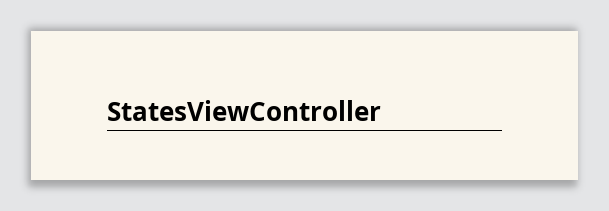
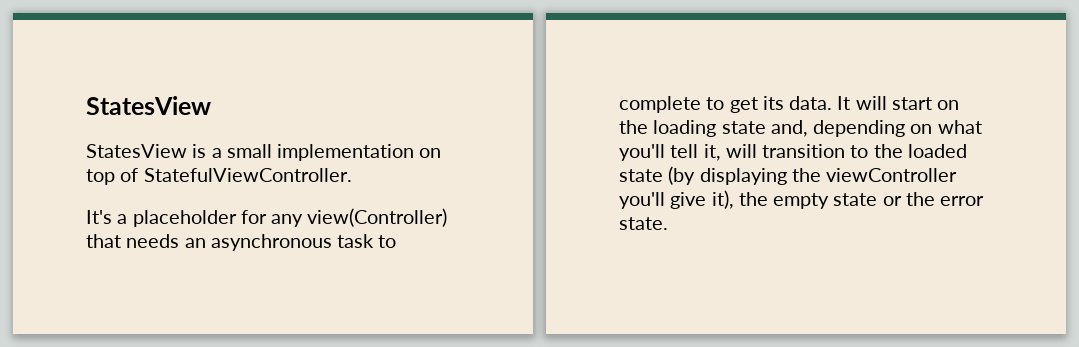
[107,100,381,121] StatesViewController -> [86,96,211,115] [86,144,442,161] [86,168,352,185] [86,208,448,227] [86,234,397,251] [619,96,960,113] [619,120,982,137] [619,144,967,161] [619,166,958,185] [619,190,985,209] [619,217,668,230] StatesView // StatesView is a small implementation on top of StatefulViewController. // It's a placeholder for any view(Controller) that needs an asynchronous task to complete to get its data. It will start on the loading state and, depending on what you'll tell it, will transition to the loaded state (by displaying the viewController you'll give it), the empty state or the error state.

